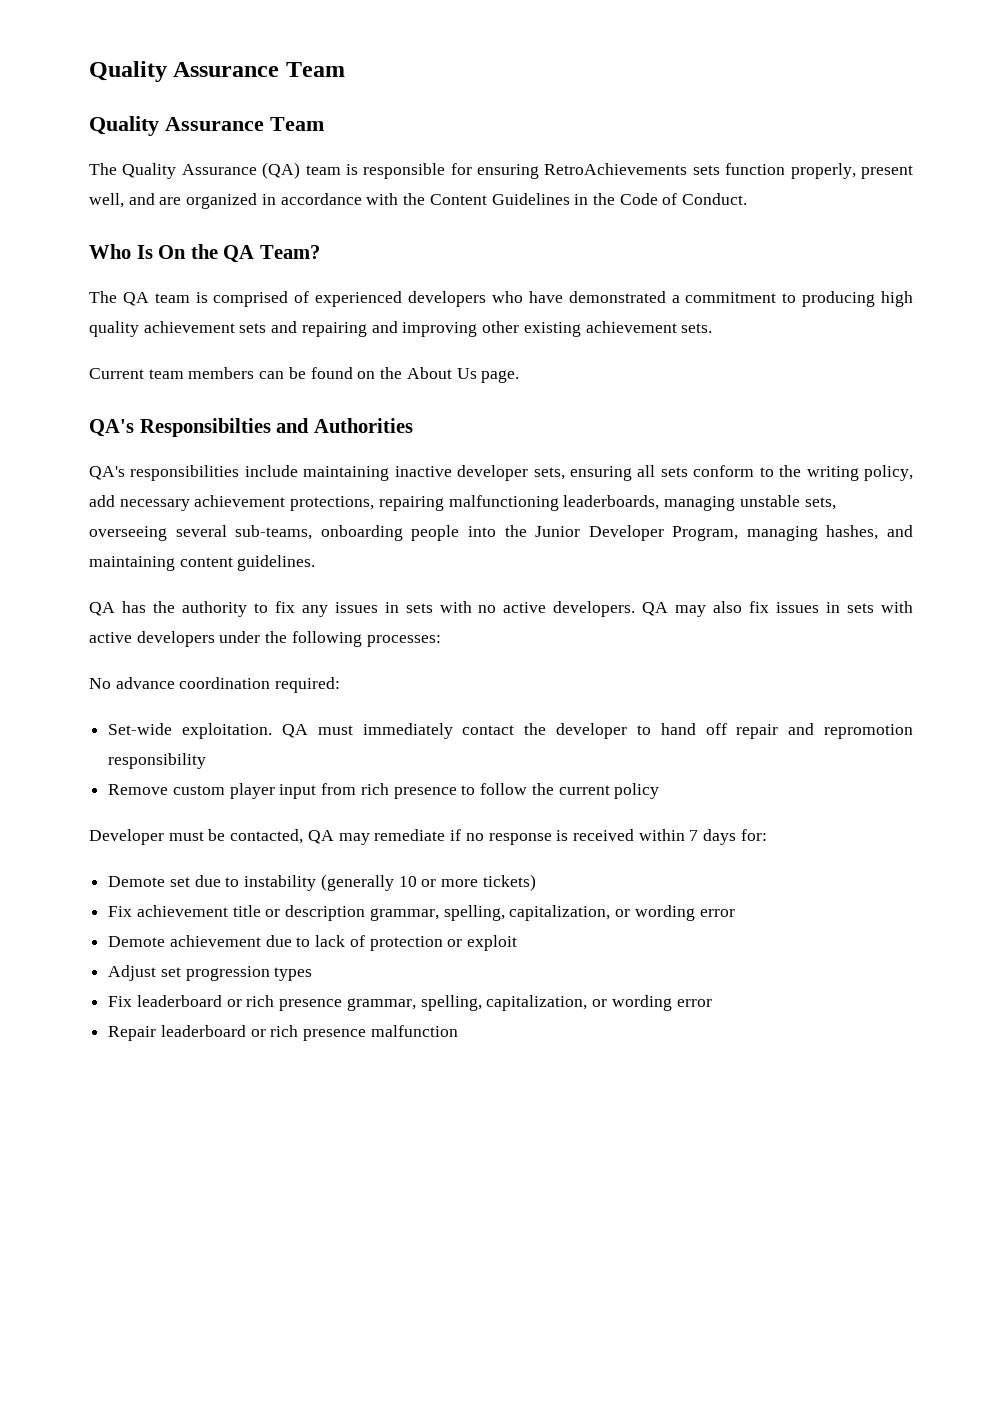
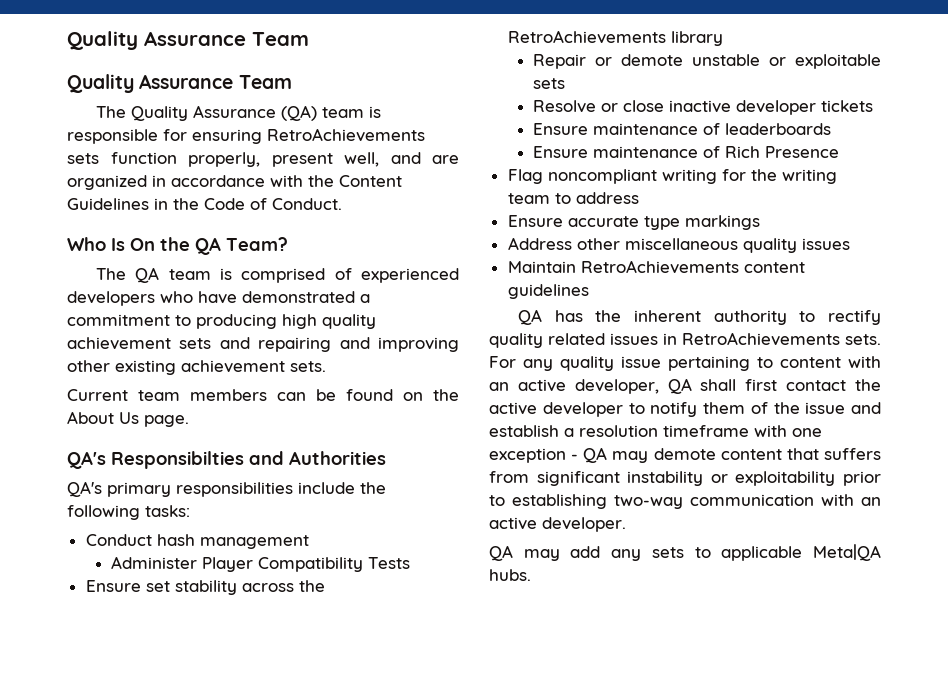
(125, 473) none -> [107,482,171,497] primary
[303,465,914,481] [89,495,836,511] [89,525,913,541] [89,555,316,571] maintaining inactive developer sets, ensuring all sets conform to the writing policy, add necessary achievement protections, repairing malfunctioning leaderboards, managing unstable sets, overseeing several sub-teams, onboarding people into the Junior Developer Program, managing hashes, and maintaining content guidelines. -> [360,482,386,494] [67,505,190,520] [85,534,309,549] [111,556,411,572] [85,580,325,595] [507,30,723,46] [533,54,881,69] [533,78,566,89] [533,100,874,115] [533,123,832,135] [533,146,840,158] [507,169,837,184] [507,192,639,204] [507,215,760,230] [507,237,850,253] [507,260,805,274] [507,284,589,299] the following tasks: // Conduct hash management // Administer Player Compatibility Tests // Ensure set stability across the RetroAchievements library // Repair or demote unstable or exploitable sets // Resolve or close inactive developer tickets // Ensure maintenance of leaderboards // Ensure maintenance of Rich Presence // Flag noncompliant writing for the writing team to address // Ensure accurate type markings // Address other miscellaneous quality issues // Maintain RetroAchievements content guidelines
(175, 607) none -> [633,310,701,322] inherent
[274,601,914,617] [89,631,441,647] [89,677,341,693] [108,723,914,739] [108,753,207,769] [108,783,660,799] [89,829,767,845] [108,874,536,891] [108,905,735,921] [108,935,518,951] [108,965,313,981] [108,995,712,1011] [108,1025,458,1041] fix any issues in sets with no active developers. QA may also fix issues in sets with active developers under the following processes: // No advance coordination required: // Set-wide exploitation. QA must immediately contact the developer to hand off repair and repromotion responsibility // Remove custom player input from rich presence to follow the current policy // Developer must be contacted, QA may remediate if no response is received within 7 days for: // Demote set due to instability (generally 10 or more tickets) // Fix achievement title or description grammar, spelling, capitalization, or wording error // Demote achievement due to lack of protection or exploit // Adjust set progression types // Fix leaderboard or rich presence grammar, spelling, capitalization, or wording error // Repair leaderboard or rich presence malfunction -> [828,310,881,325] [489,332,881,348] [489,356,881,371] [489,378,881,394] [489,402,881,417] [489,425,822,437] [489,447,881,463] [489,471,881,486] [489,494,881,509] [489,517,626,532] [489,544,881,561] [489,569,531,581] rectify quality related issues in RetroAchievements sets. For any quality issue pertaining to content with an active developer, QA shall first contact the active developer to notify them of the issue and establish a resolution timeframe with one exception - QA may demote content that suffers from significant instability or exploitability prior to establishing two-way communication with an active developer. // QA may add any sets to applicable Meta|QA hubs.

